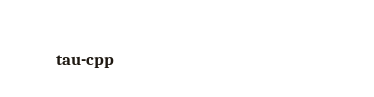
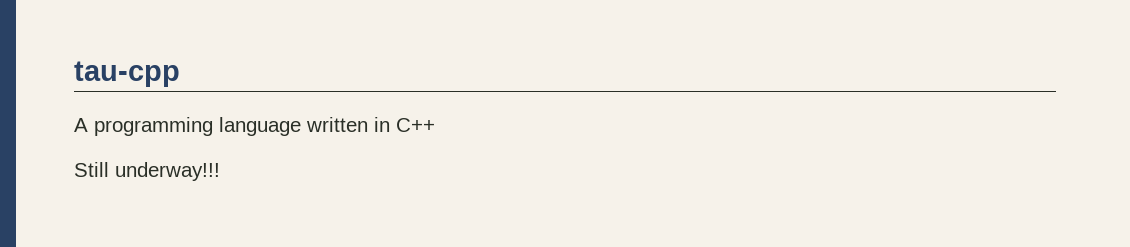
(114, 61) none -> [74,117,435,136] [74,162,220,181] // A programming language written in C++ // Still underway!!!

